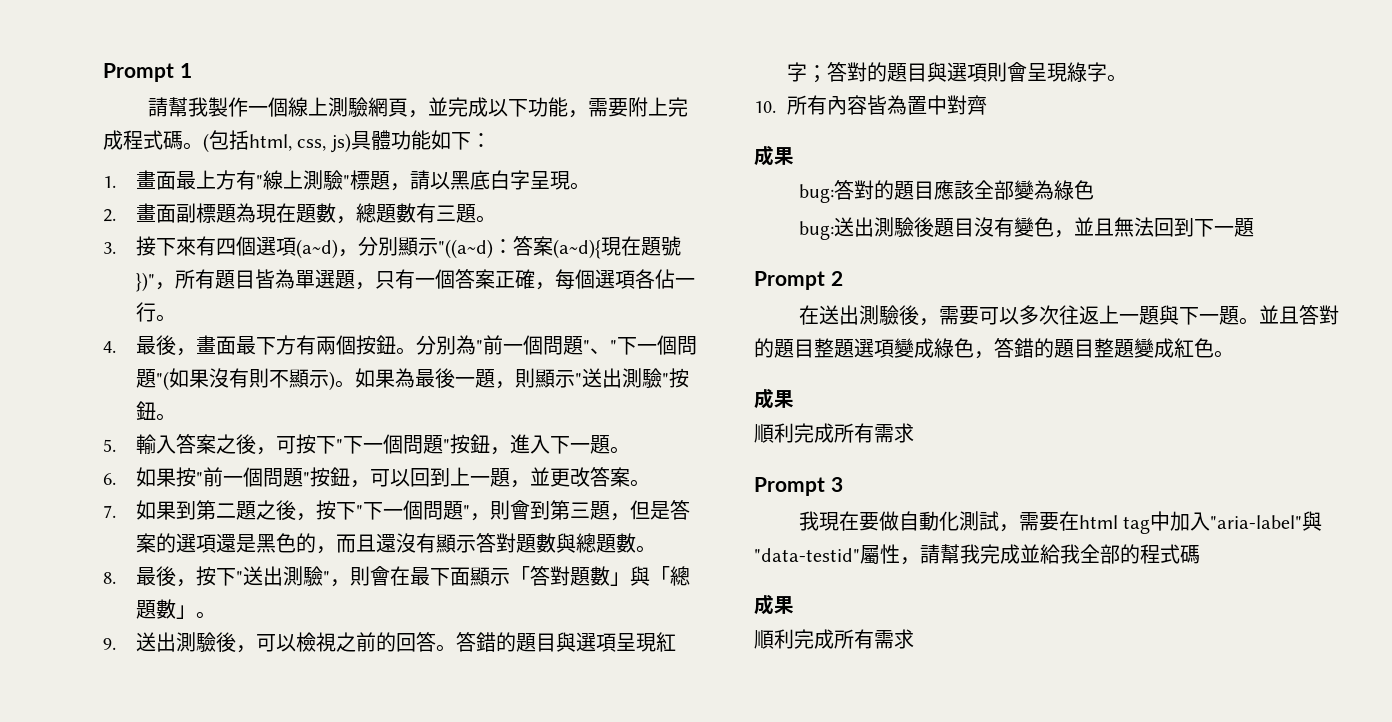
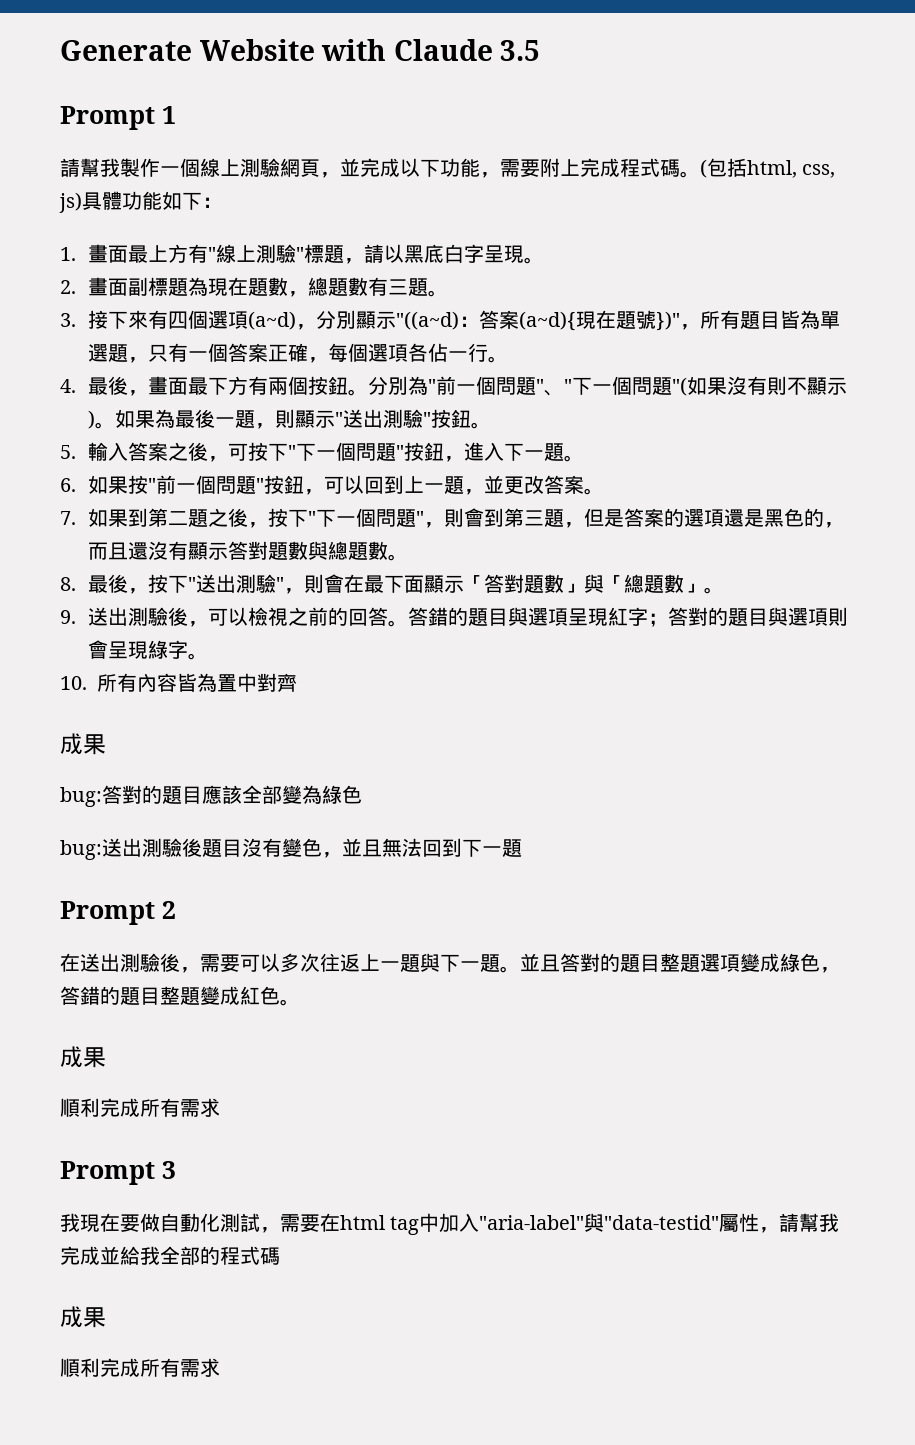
(103, 72) none -> [60,39,541,61] Generate Website with Claude 3.5 //

